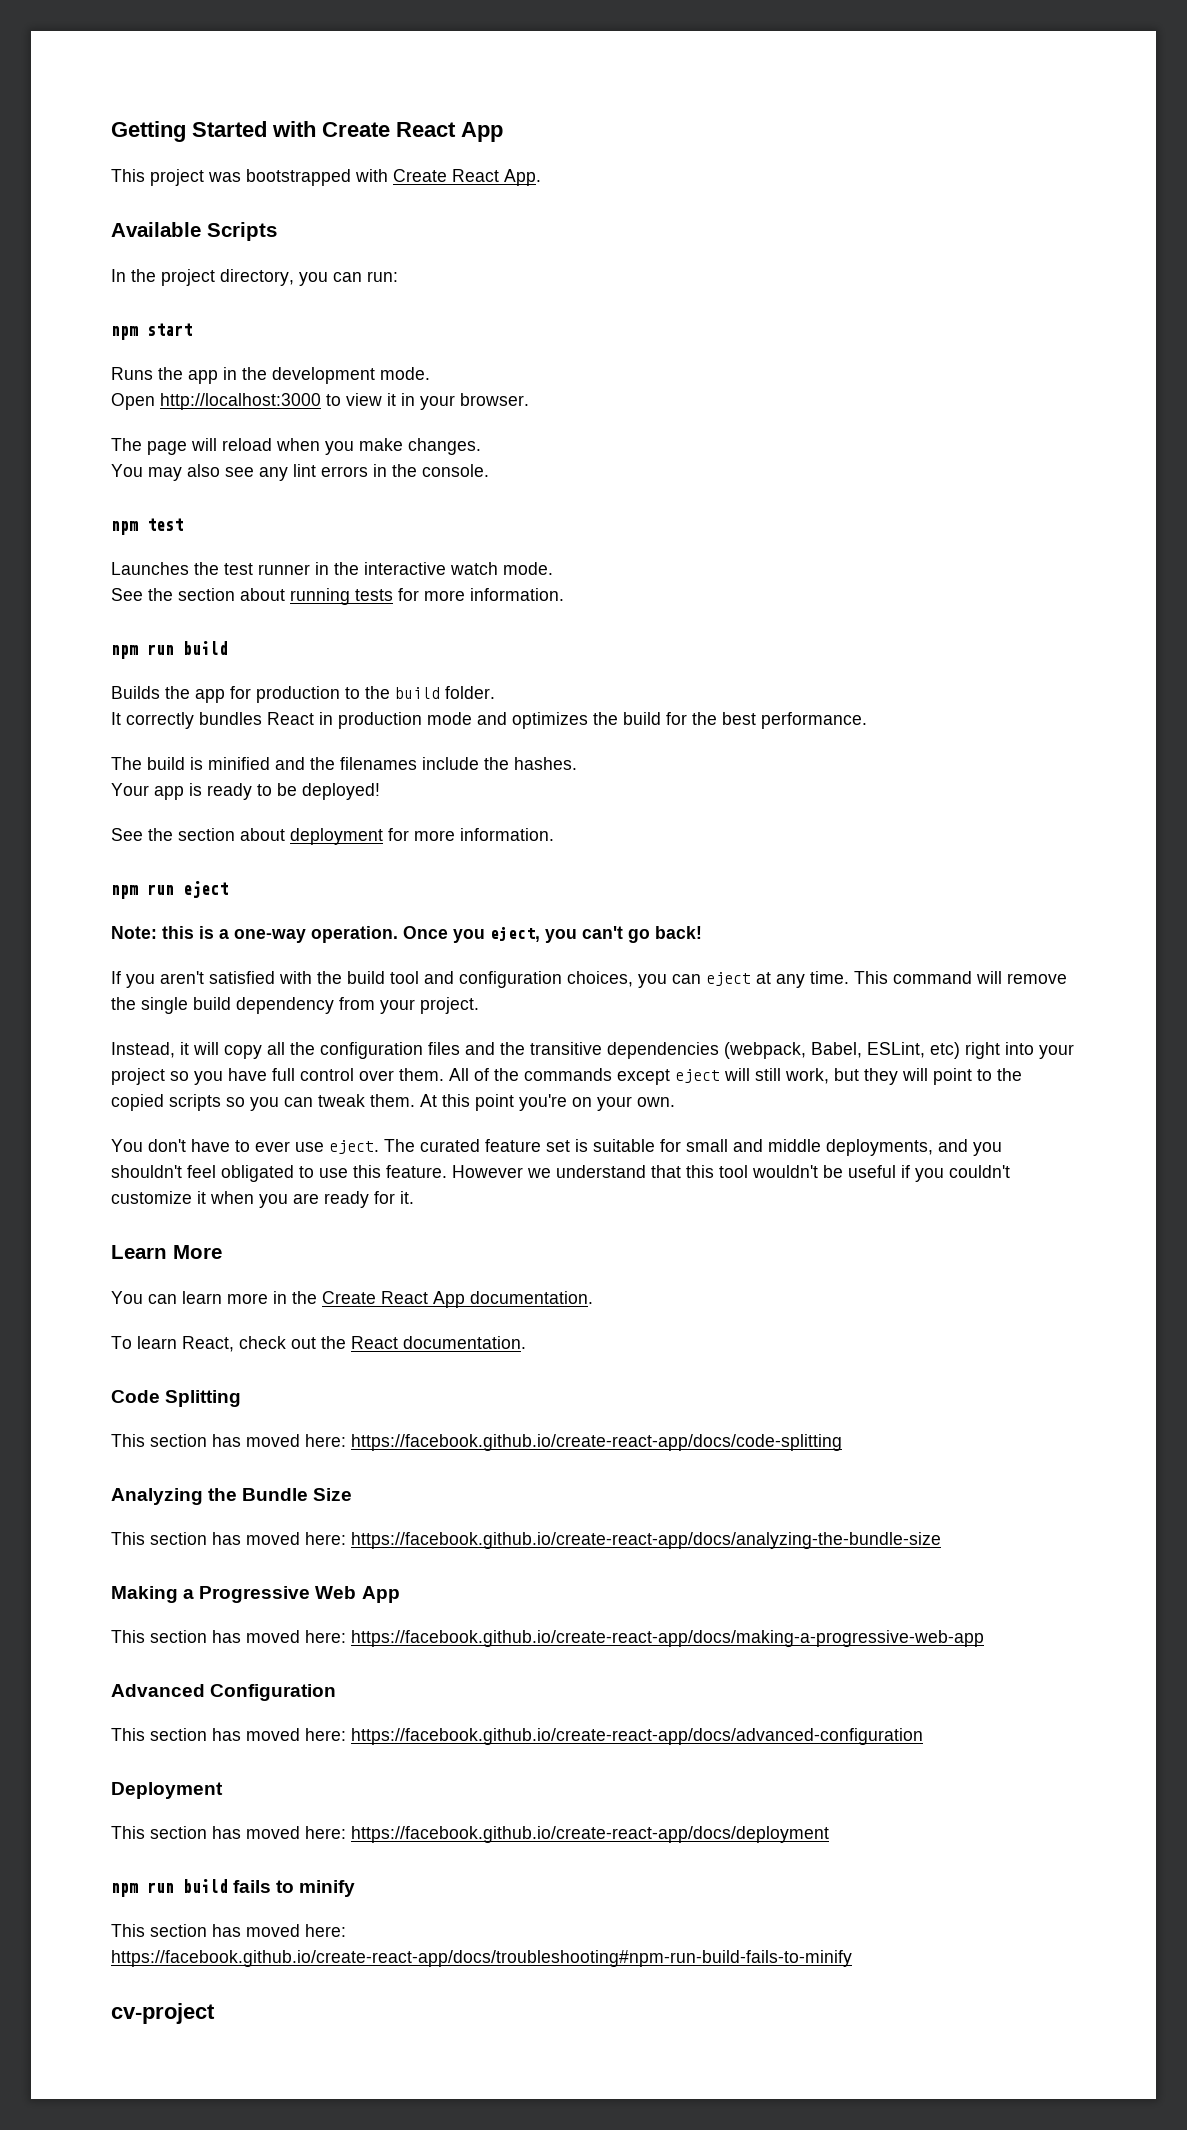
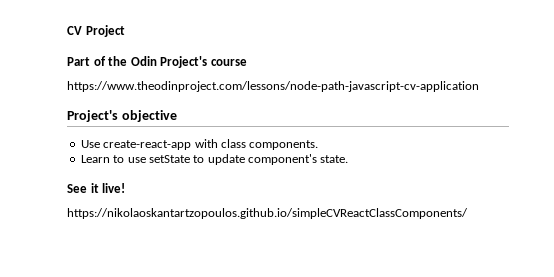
[111,121,503,142] [111,169,541,186] [111,222,277,241] [111,269,398,286] [111,323,192,340] [111,367,430,384] [111,393,529,410] [111,438,481,455] [111,464,489,481] [111,518,183,535] [111,562,553,575] [111,588,564,605] [111,641,228,659] [111,686,495,703] [111,712,867,729] [111,757,577,770] [111,783,380,800] [111,828,554,845] [111,881,228,899] [111,926,702,943] [111,971,1067,988] [111,997,479,1014] [111,1042,1074,1059] [111,1068,1022,1085] [111,1094,675,1111] [111,1139,1002,1156] [111,1165,1010,1182] [111,1191,414,1208] [111,1245,222,1259] [111,1291,593,1308] [111,1336,526,1352] [111,1390,242,1407] [111,1434,842,1451] [111,1488,353,1505] [111,1532,941,1549] [111,1586,400,1603] [111,1630,984,1647] [111,1684,337,1701] [111,1728,923,1745] [111,1782,223,1799] [111,1826,829,1843] [111,1879,356,1897] [111,1924,346,1937] [111,1950,852,1967] [111,2003,215,2024] Getting Started with Create React App // This project was bootstrapped with Create React App. // Available Scripts // In the project directory, you can run: // npm start // Runs the app in the development mode. // Open http://localhost:3000 to view it in your browser. // The page will reload when you make changes. // You may also see any lint errors in the console. // npm test // Launches the test runner in the interactive watch mode. // See the section about running tests for more information. // npm run build // Builds the app for production to the build folder. // It correctly bundles React in production mode and optimizes the build for the best performance. // The build is minified and the filenames include the hashes. // Your app is ready to be deployed! // See the section about deployment for more information. // npm run eject // Note: this is a one-way operation. Once you eject, you can't go back! // If you aren't satisfied with the build tool and configuration choices, you can eject at any time. This command will remove the single build dependency from your project. // Instead, it will copy all the configuration files and the transitive dependencies (webpack, Babel, ESLint, etc) right into your project so you have full control over them. All of the commands except eject will still work, but they will point to the copied scripts so you can tweak them. At this point you're on your own. // You don't have to ever use eject. The curated feature set is suitable for small and middle deployments, and you shouldn't feel obligated to use this feature. However we understand that this tool wouldn't be useful if you couldn't customize it when you are ready for it. // Learn More // You can learn more in the Create React App documentation. // To learn React, check out the React documentation. // Code Splitting // This section has moved here: https://facebook.github.io/create-react-app/docs/code-splitting // Analyzing the Bundle Size // This section has moved here: https://facebook.github.io/create-react-app/docs/analyzing-the-bundle-size // Making a Progressive Web App // This section has moved here: https://facebook.github.io/create-react-app/docs/making-a-progressive-web-app // Advanced Configuration // This section has moved here: https://facebook.github.io/create-react-app/docs/advanced-configuration // Deployment // This section has moved here: https://facebook.github.io/create-react-app/docs/deployment // npm run build fails to minify // This section has moved here: https://facebook.github.io/create-react-app/docs/troubleshooting#npm-run-build-fails-to-minify // cv-project -> [67,25,125,37] [67,56,247,68] [67,81,479,92] [67,110,177,122] [80,139,319,150] [80,154,349,165] [67,183,126,193] [67,208,468,219] CV Project // Part of the Odin Project's course // https://www.theodinproject.com/lessons/node-path-javascript-cv-application // Project's objective // Use create-react-app with class components. // Learn to use setState to update component's state. // See it live! // https://nikolaoskantartzopoulos.github.io/simpleCVReactClassComponents/

